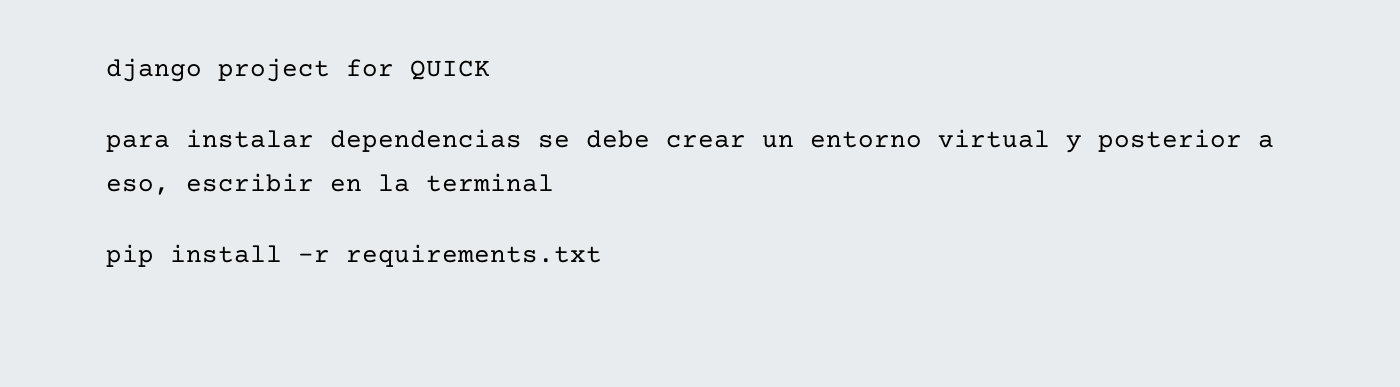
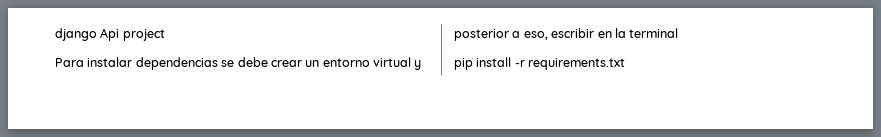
(202, 70) none -> [100,28,120,41] Api
[346,59,490,80] [106,135,170,152] for QUICK // para -> [55,58,84,67] // Para

